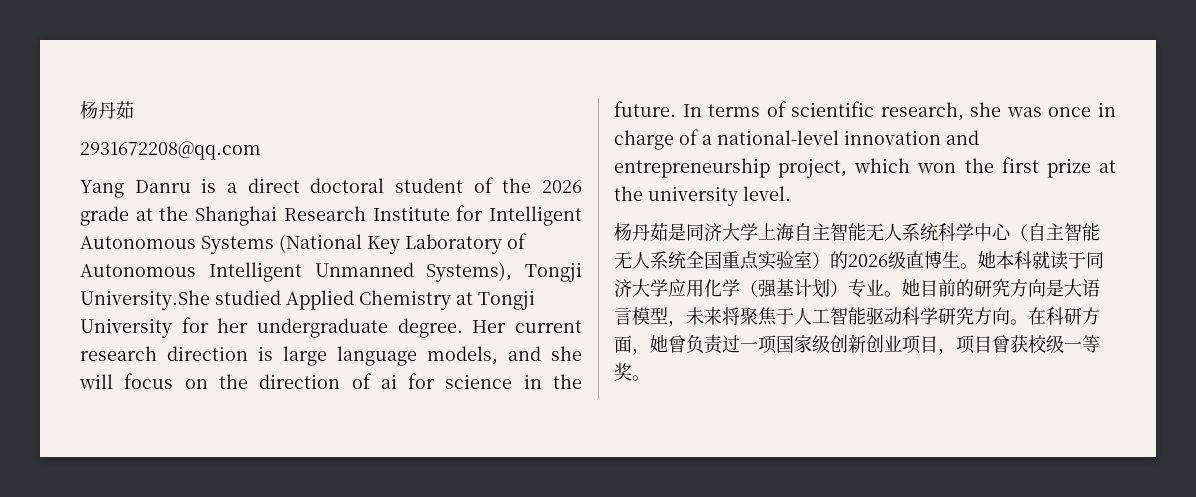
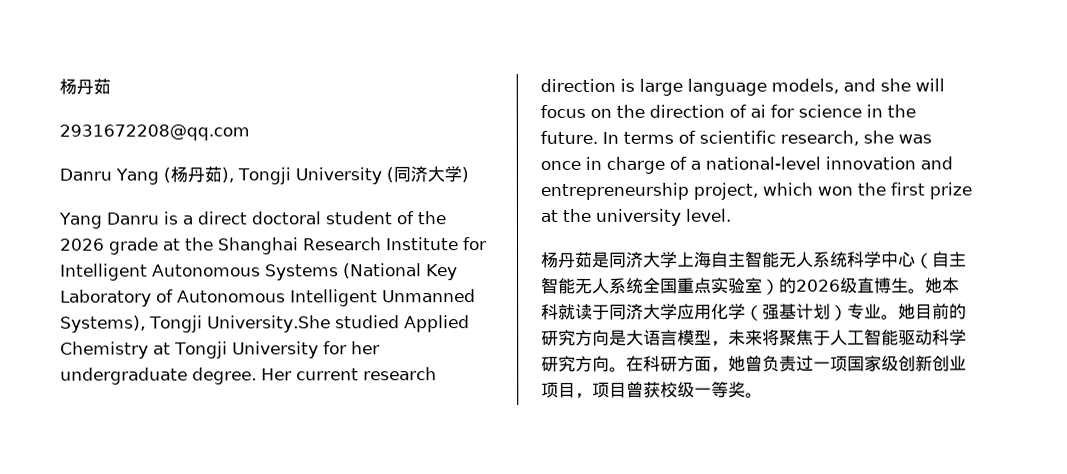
(261, 150) none -> [59,166,469,185] // Danru Yang (杨丹茹), Tongji University (同济大学)

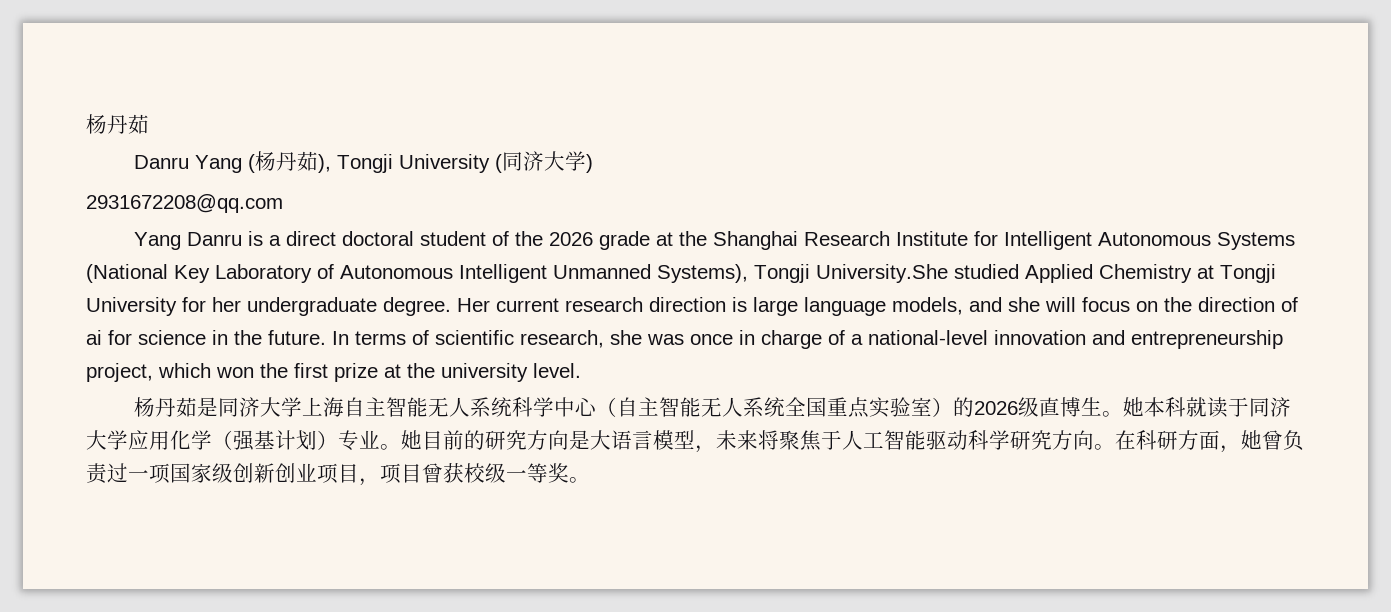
[59,78,111,95] [59,124,250,141] 杨丹茹 // 2931672208@qq.com -> [86,114,149,134] 杨丹茹
(469, 175) none -> [86,194,283,213] // 2931672208@qq.com

